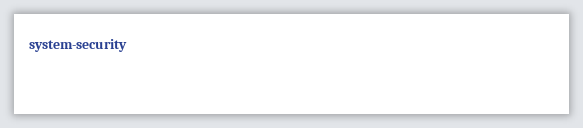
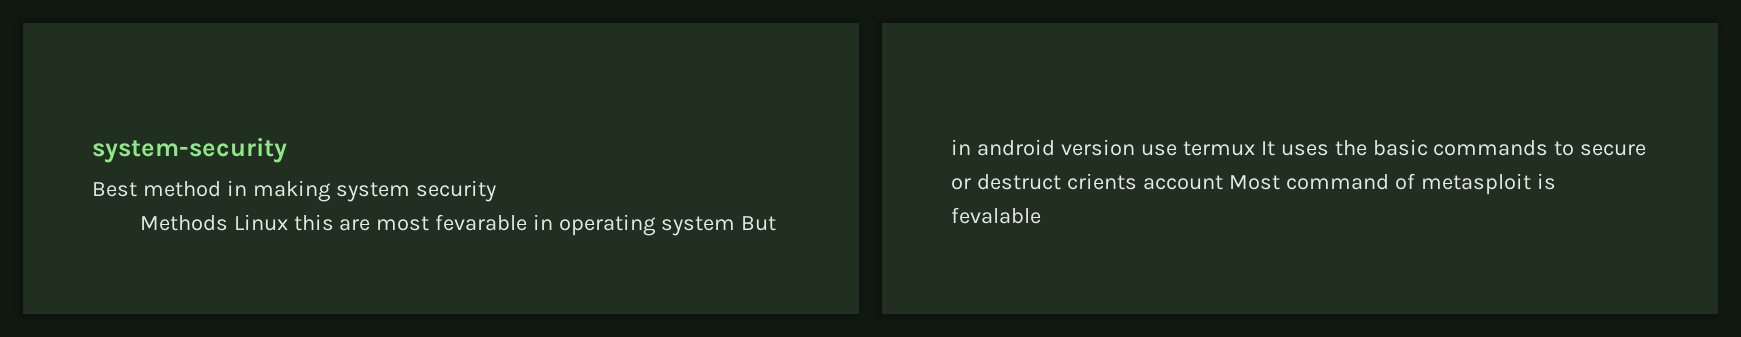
(127, 45) none -> [92,180,496,202] [139,214,777,236] [951,139,1647,156] [951,173,1556,195] [951,207,1041,224] // Best method in making system security // Methods Linux this are most fevarable in operating system But in android version use termux It uses the basic commands to secure or destruct crients account Most command of metasploit is fevalable

